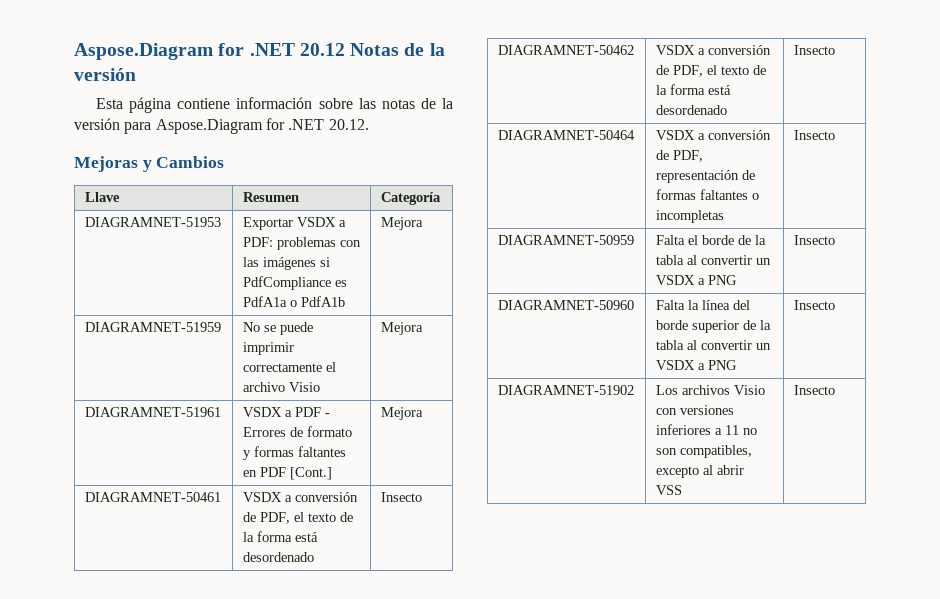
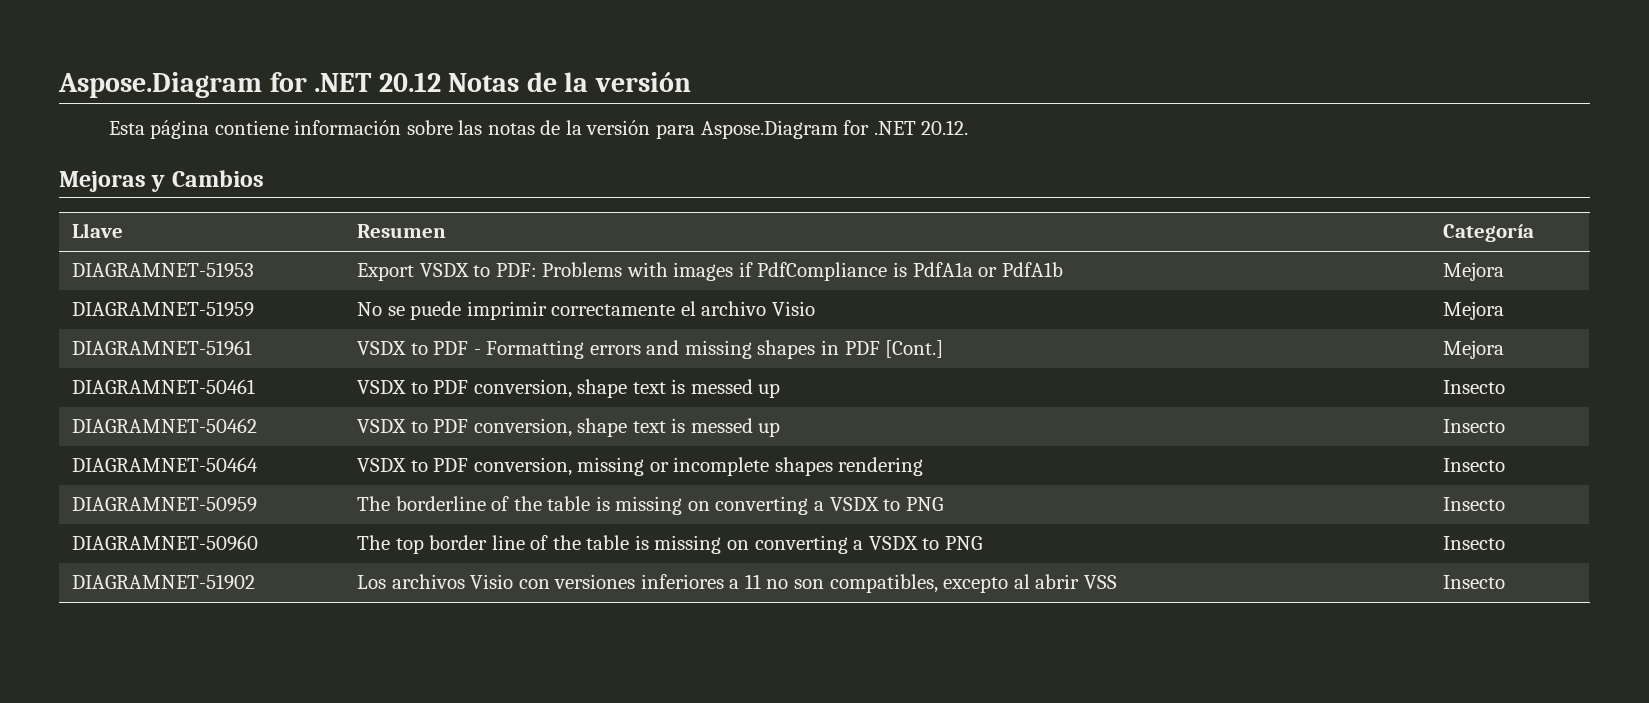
[242,217,346,230] [242,237,361,250] [242,257,330,270] [242,276,347,290] [242,296,297,307] Exportar VSDX a PDF: problemas con las imágenes si PdfCompliance es PdfA1a o -> [357,262,998,281] Export VSDX to PDF: Problems with images if PdfCompliance is PdfA1a or
[284,410,292,417] a -> [410,343,428,355] to
[242,426,352,437] [242,446,346,460] [242,470,257,477] Errores de formato y formas faltantes en -> [486,340,839,359] Formatting errors and missing shapes in
[284,492,358,502] [242,512,353,524] [242,531,318,542] [242,552,314,562] [380,492,422,502] [497,45,634,55] [655,45,771,55] [655,65,766,77] [655,84,731,95] [655,105,727,115] [793,45,835,55] [497,130,635,140] [655,130,771,140] [655,150,703,162] [655,170,755,183] [655,189,759,200] [655,210,724,223] [793,130,835,140] [497,235,634,245] [655,235,766,245] [655,255,771,265] [655,275,737,285] [793,235,835,245] [497,300,634,310] [655,300,750,310] [655,320,771,333] [655,340,771,350] [655,360,705,370] a conversión de PDF, el texto de la forma está desordenado | Insecto // DIAGRAMNET-50462 | VSDX a conversión de PDF, el texto de la forma está desordenado | Insecto // DIAGRAMNET-50464 | VSDX a conversión de PDF, representación de formas faltantes o incompletas | Insecto // DIAGRAMNET-50959 | Falta el borde de la tabla al convertir un VSDX a PNG | Insecto // DIAGRAMNET-50960 | Falta la línea del borde superior de la tabla al convertir un VSDX a -> [410,379,781,398] [1443,380,1506,394] [72,418,258,433] [357,418,781,437] [1443,419,1506,433] [72,457,259,472] [357,457,924,476] [1443,458,1506,472] [72,497,258,512] [357,496,943,515] [1443,497,1506,511] [72,535,259,551] [357,535,940,554] to PDF conversion, shape text is messed up | Insecto // DIAGRAMNET-50462 | VSDX to PDF conversion, shape text is messed up | Insecto // DIAGRAMNET-50464 | VSDX to PDF conversion, missing or incomplete shapes rendering | Insecto // DIAGRAMNET-50959 | The borderline of the table is missing on converting a VSDX to PNG | Insecto // DIAGRAMNET-50960 | The top border line of the table is missing on converting a VSDX to

